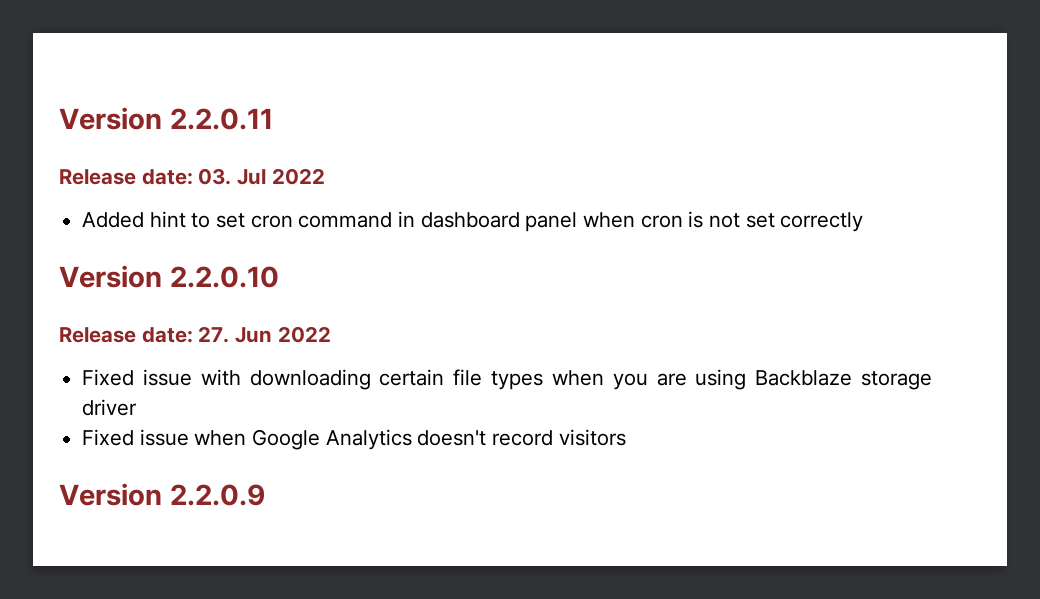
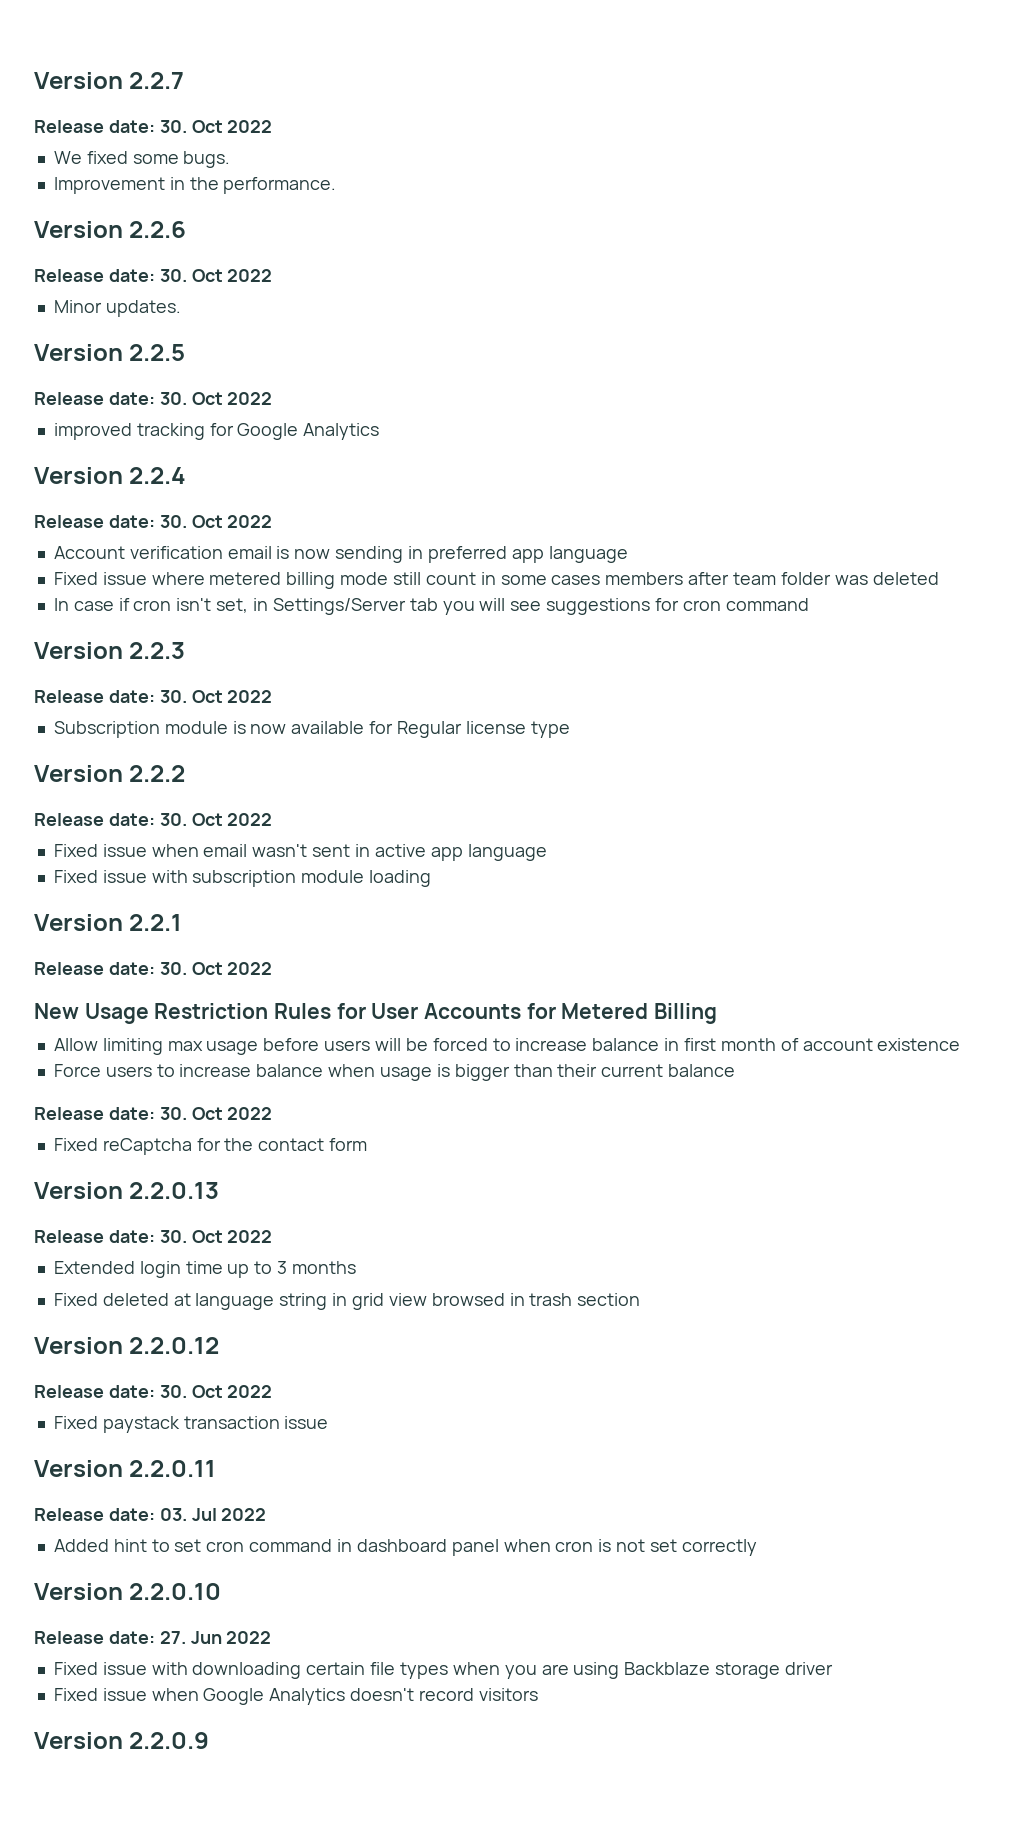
[59,107,162,130] Version -> [34,72,185,89] [34,120,273,133] [53,151,231,168] [53,177,337,194] [34,221,187,238] [34,269,273,282] [53,300,181,317] [34,344,186,361] [34,392,273,405] [53,423,380,440] [34,467,187,484] [34,515,273,528] [53,546,628,563] [53,572,939,589] [53,598,809,615] [34,642,186,659] [34,690,273,703] [53,721,570,738] [34,765,186,782] [34,813,273,826] [53,844,547,861] [53,870,432,887] [34,914,183,931] [34,962,273,975] [34,1003,718,1024] [53,1038,961,1055] [53,1064,736,1081] [34,1107,273,1120] [53,1138,368,1155] [34,1182,220,1199] [34,1230,273,1243] [53,1261,356,1278] [53,1293,641,1310] [34,1337,220,1354] [34,1385,273,1398] [53,1416,329,1433] [34,1460,123,1477] Version 2.2.7 // Release date: 30. Oct 2022 // We fixed some bugs. // Improvement in the performance. // Version 2.2.6 // Release date: 30. Oct 2022 // Minor updates. // Version 2.2.5 // Release date: 30. Oct 2022 // improved tracking for Google Analytics // Version 2.2.4 // Release date: 30. Oct 2022 // Account verification email is now sending in preferred app language // Fixed issue where metered billing mode still count in some cases members after team folder was deleted // In case if cron isn't set, in Settings/Server tab you will see suggestions for cron command // Version 2.2.3 // Release date: 30. Oct 2022 // Subscription module is now available for Regular license type // Version 2.2.2 // Release date: 30. Oct 2022 // Fixed issue when email wasn't sent in active app language // Fixed issue with subscription module loading // Version 2.2.1 // Release date: 30. Oct 2022 // New Usage Restriction Rules for User Accounts for Metered Billing // Allow limiting max usage before users will be forced to increase balance in first month of account existence // Force users to increase balance when usage is bigger than their current balance // Release date: 30. Oct 2022 // Fixed reCaptcha for the contact form // Version 2.2.0.13 // Release date: 30. Oct 2022 // Extended login time up to 3 months // Fixed deleted at language string in grid view browsed in trash section // Version 2.2.0.12 // Release date: 30. Oct 2022 // Fixed paystack transaction issue // Version

